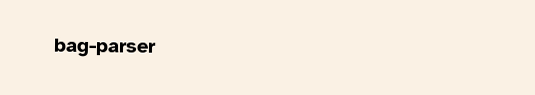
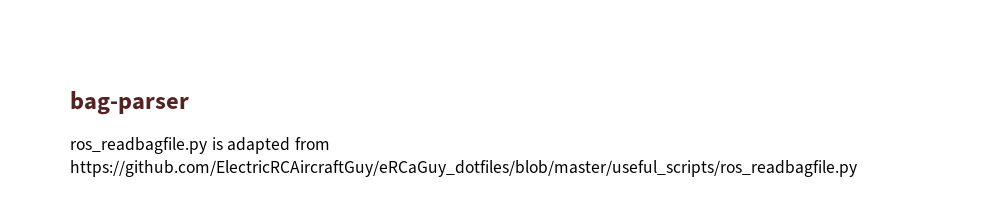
(157, 48) none -> [70,137,331,154] [70,160,857,177] // ros_readbagfile.py is adapted from https://github.com/ElectricRCAircraftGuy/eRCaGuy_dotfiles/blob/master/useful_scripts/ros_readbagfile.py

